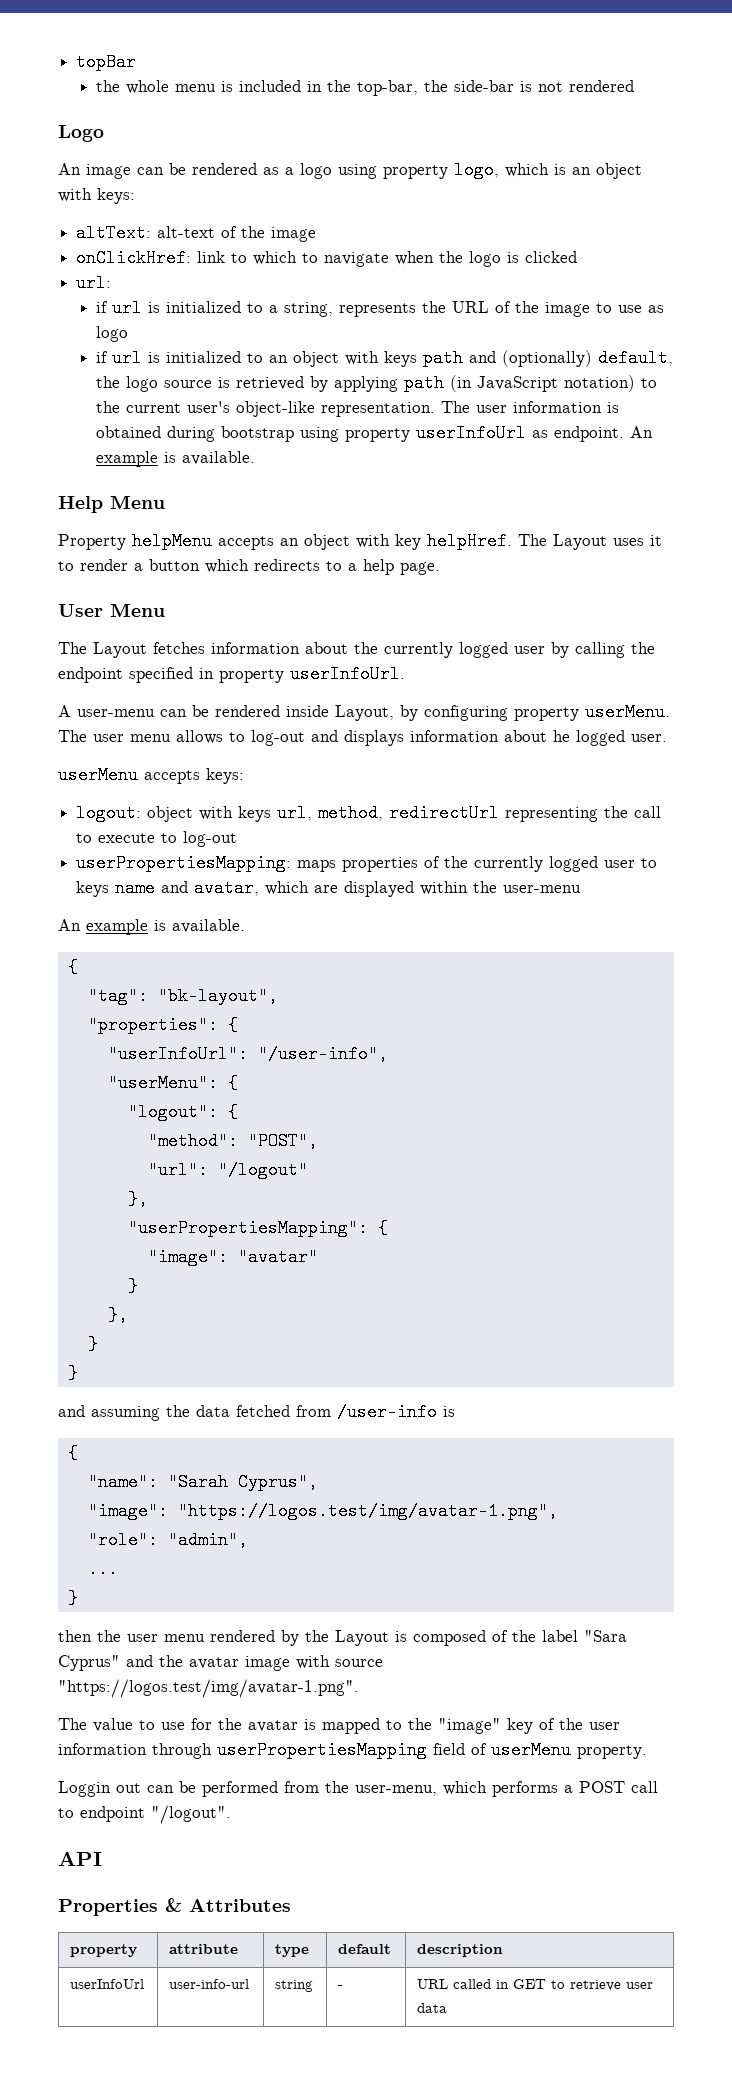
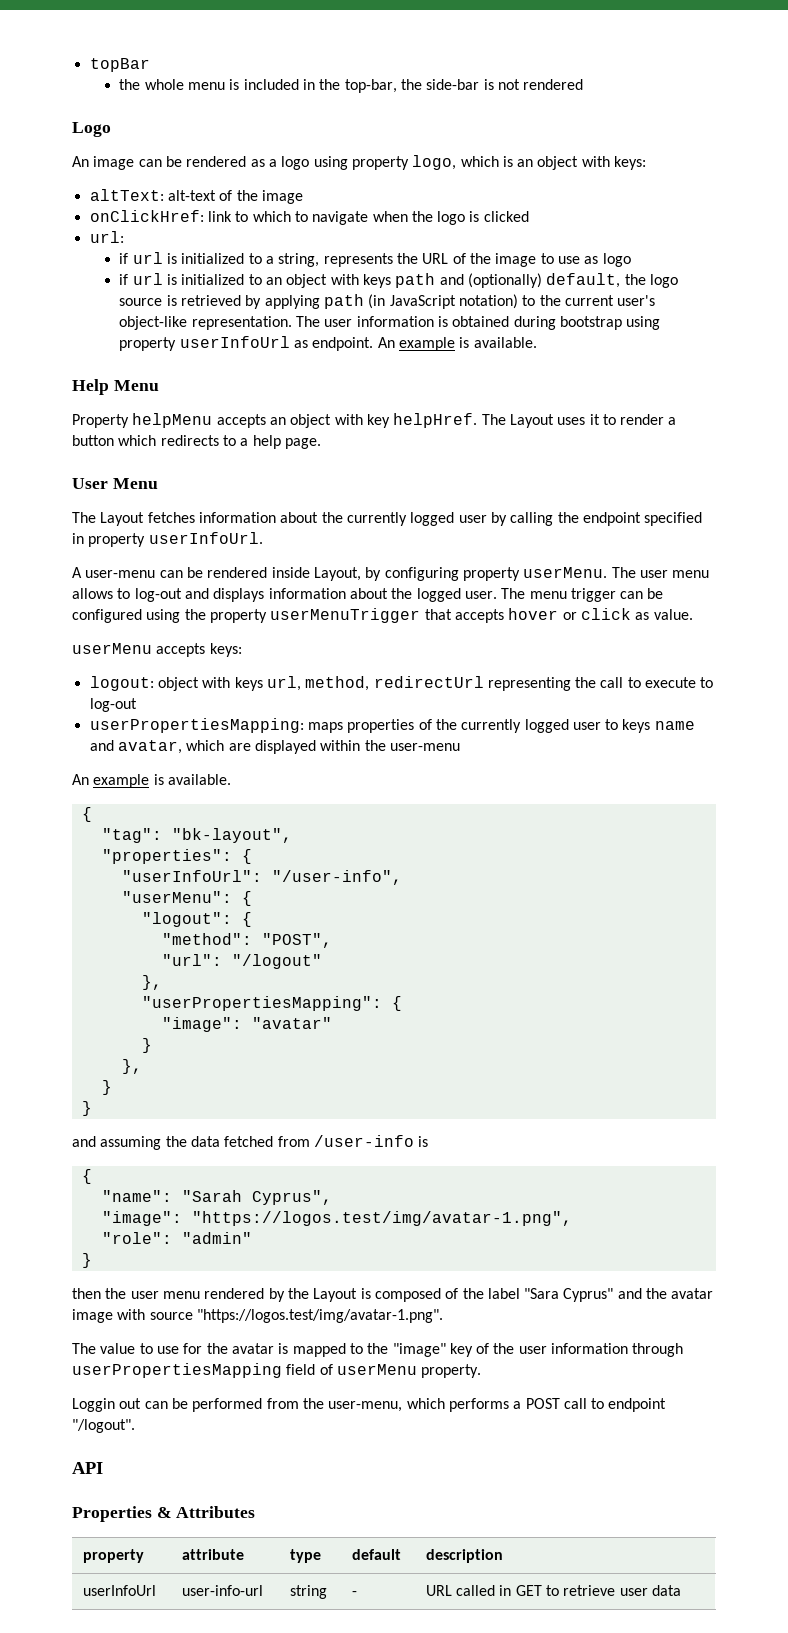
[553,730,570,742] he -> [391,588,413,599] the
(667, 738) none -> [501,588,664,602] [72,608,693,623] The menu trigger can be configured using the property userMenuTrigger that accepts hover or click as value.
[167,1531,248,1549] [87,1560,118,1578] "admin", // ... -> [181,1232,252,1244] "admin"

